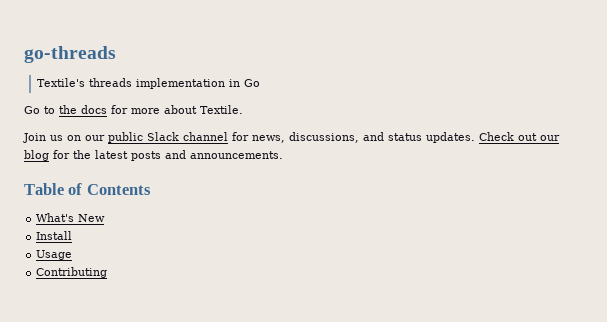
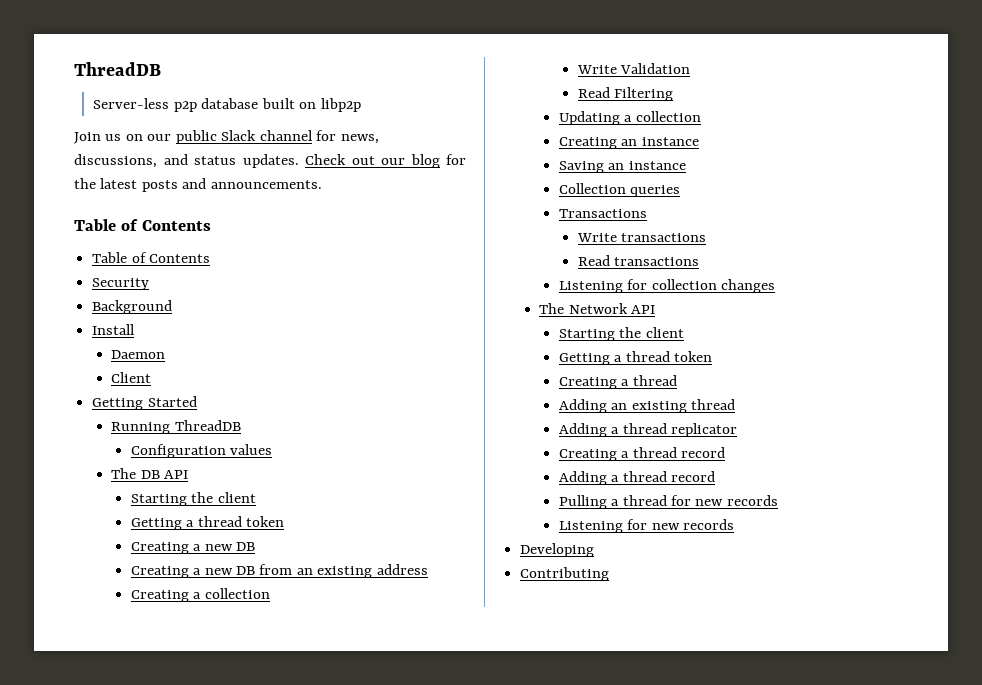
[24,46,116,63] [36,78,260,89] [24,105,243,114] go-threads // Textile's threads implementation in Go // Go to the docs for more about Textile. -> [74,62,161,76] [93,98,361,112] ThreadDB // Server-less p2p database built on libp2p
[36,213,106,222] [36,231,73,240] [36,250,73,260] What's New // Install // Usage -> [92,252,211,263] [92,278,150,290] [92,300,173,314] [92,324,136,335] [111,350,166,359] [111,372,152,383] [92,396,197,410] [111,420,241,434] [130,444,273,458] [111,468,189,479] [130,492,256,506] [130,516,284,530] [130,542,255,554] [130,564,428,578] [130,588,270,602] [576,63,691,74] [577,87,674,101] [558,111,701,125] [558,137,699,149] [558,161,686,173] [558,183,681,197] [558,209,647,218] [576,233,707,242] [577,255,700,266] [558,279,775,293] [539,303,656,314] [558,327,684,341] [558,351,712,365] [558,375,677,389] [558,399,735,413] [558,423,737,437] [558,447,725,461] [558,471,715,485] [558,495,778,509] [558,519,734,533] [520,543,595,557] Table of Contents // Security // Background // Install // Daemon // Client // Getting Started // Running ThreadDB // Configuration values // The DB API // Starting the client // Getting a thread token // Creating a new DB // Creating a new DB from an existing address // Creating a collection // Write Validation // Read Filtering // Updating a collection // Creating an instance // Saving an instance // Collection queries // Transactions // Write transactions // Read transactions // Listening for collection changes // The Network API // Starting the client // Getting a thread token // Creating a thread // Adding an existing thread // Adding a thread replicator // Creating a thread record // Adding a thread record // Pulling a thread for new records // Listening for new records // Developing

